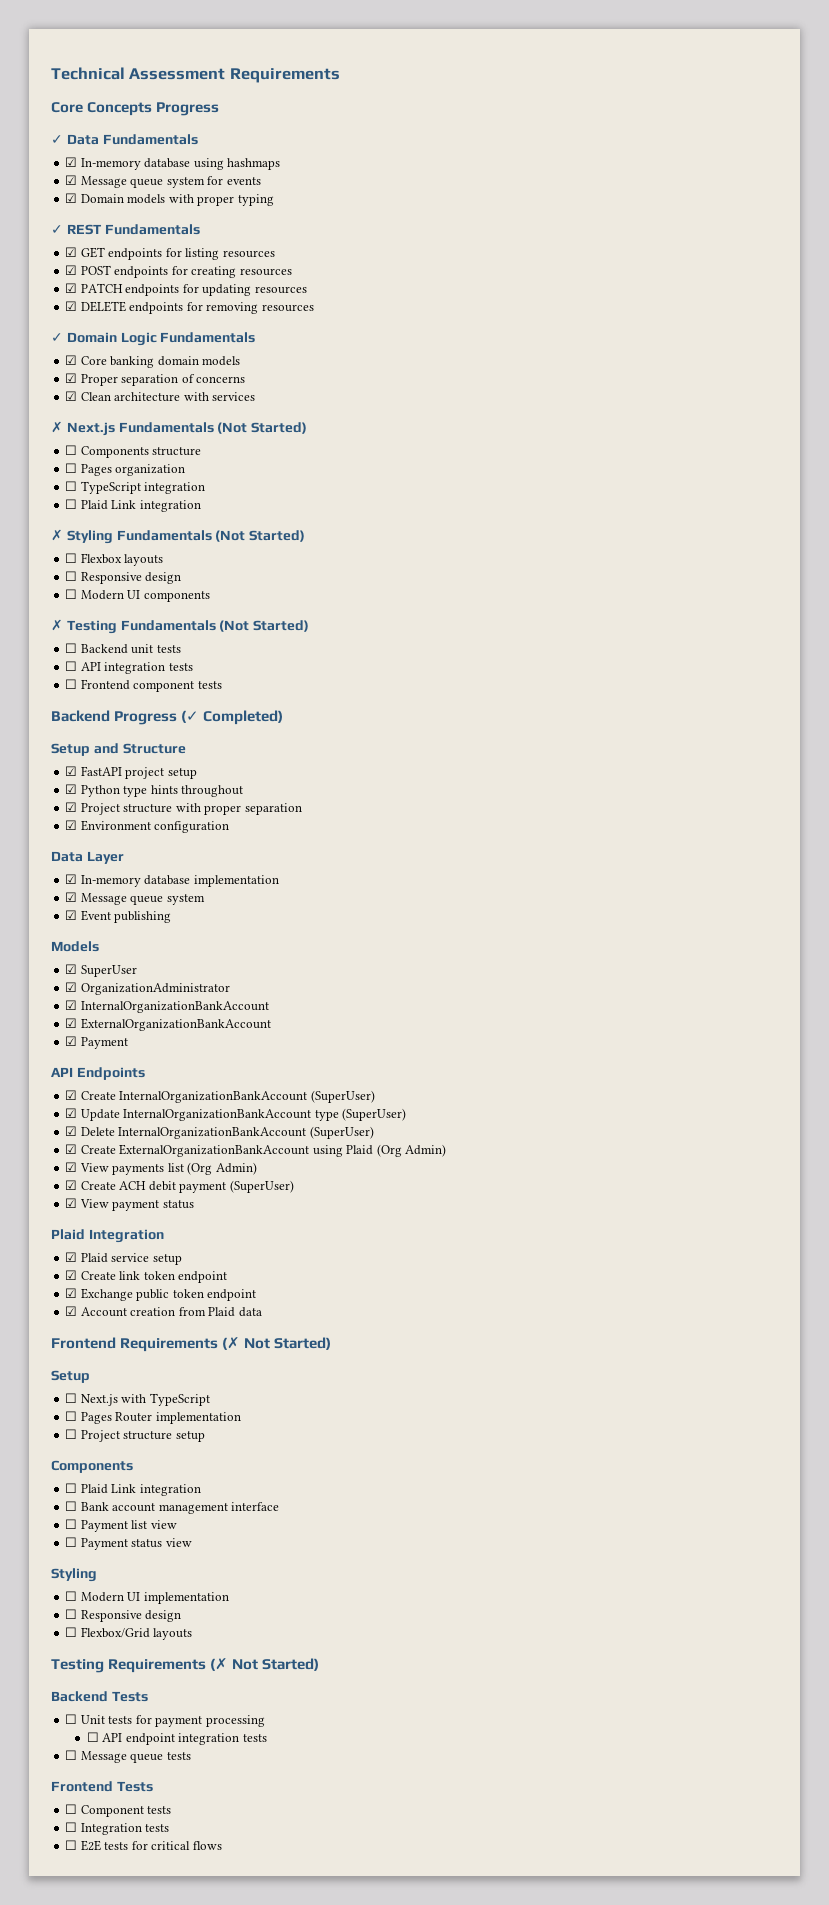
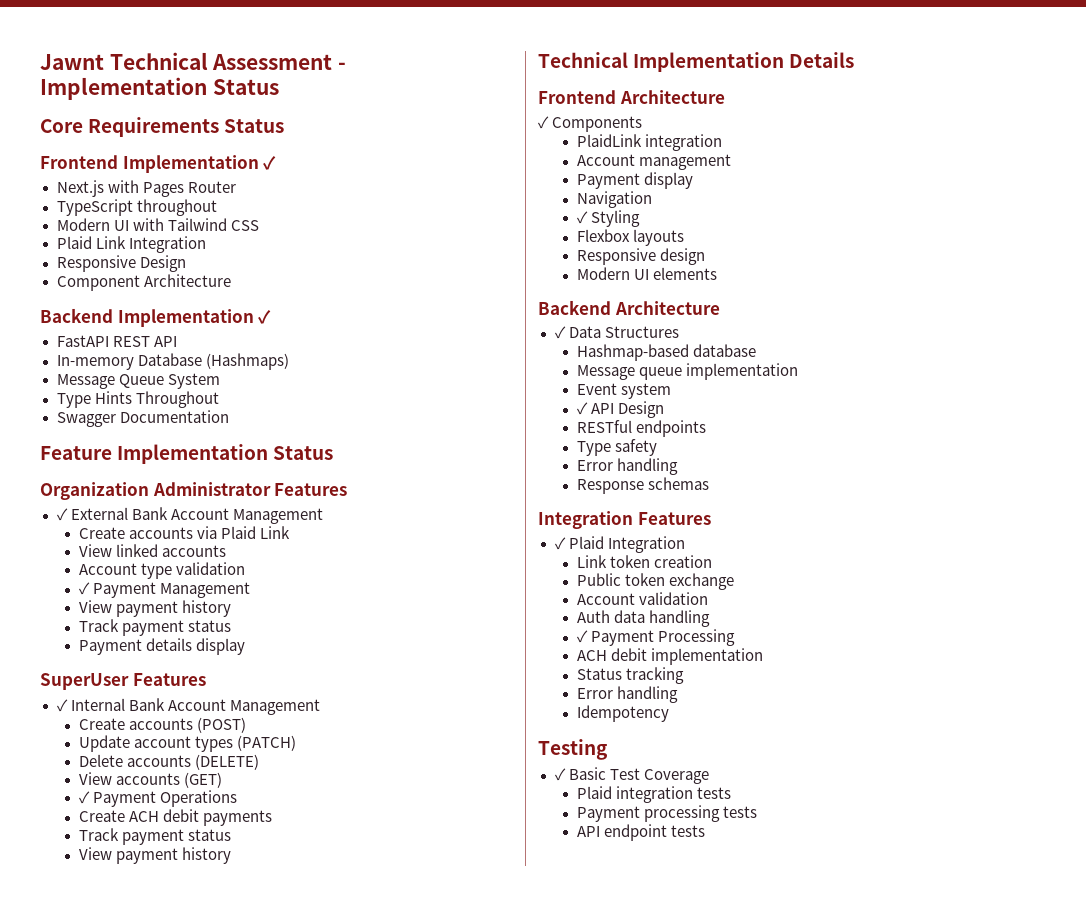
(51, 73) none -> [40,54,104,70] Jawnt
[229,68,340,83] [51,102,220,116] [51,134,198,145] [65,157,281,170] [65,175,261,188] [65,193,274,206] [51,224,200,235] [65,247,275,260] [65,265,292,278] [65,283,307,296] [65,301,314,314] [51,332,256,346] [65,355,241,368] [65,373,246,386] [65,391,256,402] [51,421,308,436] [65,445,202,458] [65,463,186,476] [65,481,206,494] [65,499,201,512] [51,529,306,544] [65,553,164,566] [65,571,182,584] [65,589,210,602] [51,619,310,634] [65,643,181,654] [65,661,193,674] [65,679,222,692] [51,710,284,725] [51,743,186,756] [65,766,197,779] [65,784,244,797] [65,802,302,815] [65,820,230,833] [51,851,124,864] [65,874,279,887] [65,892,205,905] [65,910,172,923] [51,941,99,952] [65,964,137,977] [65,982,230,995] [65,1000,269,1013] [65,1018,271,1031] [65,1036,128,1049] [51,1067,145,1080] [65,1090,375,1103] [65,1108,407,1121] [65,1126,374,1139] [65,1144,447,1157] [65,1162,257,1175] [65,1180,294,1193] [65,1198,194,1211] [51,1229,164,1243] [65,1252,182,1265] [65,1270,228,1283] [65,1288,257,1301] [65,1306,262,1317] [51,1337,332,1352] [51,1370,90,1383] [65,1393,210,1406] [65,1411,241,1424] [65,1429,205,1442] [51,1460,133,1473] [65,1483,201,1496] [65,1501,280,1514] [65,1519,177,1532] [65,1537,192,1550] [51,1568,97,1582] [65,1591,229,1604] [65,1609,182,1622] [65,1627,193,1640] [51,1658,320,1673] [51,1691,148,1702] [65,1714,265,1727] [86,1732,99,1742] Requirements // Core Concepts Progress // ✓ Data Fundamentals // ☑ In-memory database using hashmaps // ☑ Message queue system for events // ☑ Domain models with proper typing // ✓ REST Fundamentals // ☑ GET endpoints for listing resources // ☑ POST endpoints for creating resources // ☑ PATCH endpoints for updating resources // ☑ DELETE endpoints for removing resources // ✓ Domain Logic Fundamentals // ☑ Core banking domain models // ☑ Proper separation of concerns // ☑ Clean architecture with services // ✗ Next.js Fundamentals (Not Started) // ☐ Components structure // ☐ Pages organization // ☐ TypeScript integration // ☐ Plaid Link integration // ✗ Styling Fundamentals (Not Started) // ☐ Flexbox layouts // ☐ Responsive design // ☐ Modern UI components // ✗ Testing Fundamentals (Not Started) // ☐ Backend unit tests // ☐ API integration tests // ☐ Frontend component tests // Backend Progress (✓ Completed) // Setup and Structure // ☑ FastAPI project setup // ☑ Python type hints throughout // ☑ Project structure with proper separation // ☑ Environment configuration // Data Layer // ☑ In-memory database implementation // ☑ Message queue system // ☑ Event publishing // Models // ☑ SuperUser // ☑ OrganizationAdministrator // ☑ InternalOrganizationBankAccount // ☑ ExternalOrganizationBankAccount // ☑ Payment // API Endpoints // ☑ Create InternalOrganizationBankAccount (SuperUser) // ☑ Update InternalOrganizationBankAccount type (SuperUser) // ☑ Delete InternalOrganizationBankAccount (SuperUser) // ☑ Create ExternalOrganizationBankAccount using Plaid (Org Admin) // ☑ View payments list (Org Admin) // ☑ Create ACH debit payment (SuperUser) // ☑ View payment status // Plaid Integration // ☑ Plaid service setup // ☑ Create link token endpoint // ☑ Exchange public token endpoint // ☑ Account creation from Plaid data // Frontend Requirements (✗ Not Started) // Setup // ☐ Next.js with TypeScript // ☐ Pages Router implementation // ☐ Project structure setup // Components // ☐ Plaid Link integration // ☐ Bank account management interface // ☐ Payment list view // ☐ Payment status view // Styling // ☐ Modern UI implementation // ☐ Responsive design // ☐ Flexbox/Grid layouts // Testing Requirements (✗ Not Started) // Backend Tests // ☐ Unit tests for payment processing // ☐ -> [338,62,347,70] [40,77,279,100] [40,117,285,137] [40,155,277,173] [56,180,236,197] [56,199,217,216] [56,218,259,231] [56,236,206,253] [56,255,186,272] [56,274,231,291] [40,308,272,327] [56,335,177,347] [56,353,289,370] [56,373,220,389] [56,391,219,408] [56,410,229,427] [40,444,334,464] [40,482,348,500] [56,507,323,524] [78,526,290,539] [78,544,226,557] [78,562,245,579] [78,582,250,598] [78,600,231,617] [78,619,231,636] [78,638,245,655] [40,673,206,690] [56,698,320,715] [78,717,246,733] [78,735,296,752] [78,754,259,770] [78,772,222,788] [78,790,237,807] [78,809,272,826] [78,828,231,845] [78,847,231,864] [538,52,855,72] [538,90,725,104] [538,116,643,132] [576,134,722,151] [576,154,731,170] [576,172,693,189] [576,191,652,208] [576,210,640,227] [576,229,684,246] [576,248,705,265] [576,267,717,280] [538,300,720,315] [554,326,679,339] [576,344,756,361] [576,363,798,380] [576,383,671,399] [576,401,664,418] [576,420,706,437] [576,439,657,456] [576,458,678,475] [576,477,709,494] [538,511,711,529] [554,536,685,553] [576,555,712,568] [576,573,734,590] [576,592,708,605] [576,610,710,627] [576,629,735,646] [576,648,763,665] [576,667,684,684] [576,686,678,703] [576,705,669,722] [538,739,608,760] [554,767,709,784] [576,786,731,803] [576,805,757,822] - Implementation Status // Core Requirements Status // Frontend Implementation ✓ // Next.js with Pages Router // TypeScript throughout // Modern UI with Tailwind CSS // Plaid Link Integration // Responsive Design // Component Architecture // Backend Implementation ✓ // FastAPI REST API // In-memory Database (Hashmaps) // Message Queue System // Type Hints Throughout // Swagger Documentation // Feature Implementation Status // Organization Administrator Features // ✓ External Bank Account Management // Create accounts via Plaid Link // View linked accounts // Account type validation // ✓ Payment Management // View payment history // Track payment status // Payment details display // SuperUser Features // ✓ Internal Bank Account Management // Create accounts (POST) // Update account types (PATCH) // Delete accounts (DELETE) // View accounts (GET) // ✓ Payment Operations // Create ACH debit payments // Track payment status // View payment history // Technical Implementation Details // Frontend Architecture // ✓ Components // PlaidLink integration // Account management // Payment display // Navigation // ✓ Styling // Flexbox layouts // Responsive design // Modern UI elements // Backend Architecture // ✓ Data Structures // Hashmap-based database // Message queue implementation // Event system // ✓ API Design // RESTful endpoints // Type safety // Error handling // Response schemas // Integration Features // ✓ Plaid Integration // Link token creation // Public token exchange // Account validation // Auth data handling // ✓ Payment Processing // ACH debit implementation // Status tracking // Error handling // Idempotency // Testing // ✓ Basic Test Coverage // Plaid integration tests // Payment processing tests //
[178,1733,267,1745] [65,1750,191,1763] [51,1781,153,1792] [65,1804,172,1817] [65,1822,170,1835] [65,1840,222,1851] integration tests // ☐ Message queue tests // Frontend Tests // ☐ Component tests // ☐ Integration tests // ☐ E2E tests for critical flows -> [670,825,705,837] tests

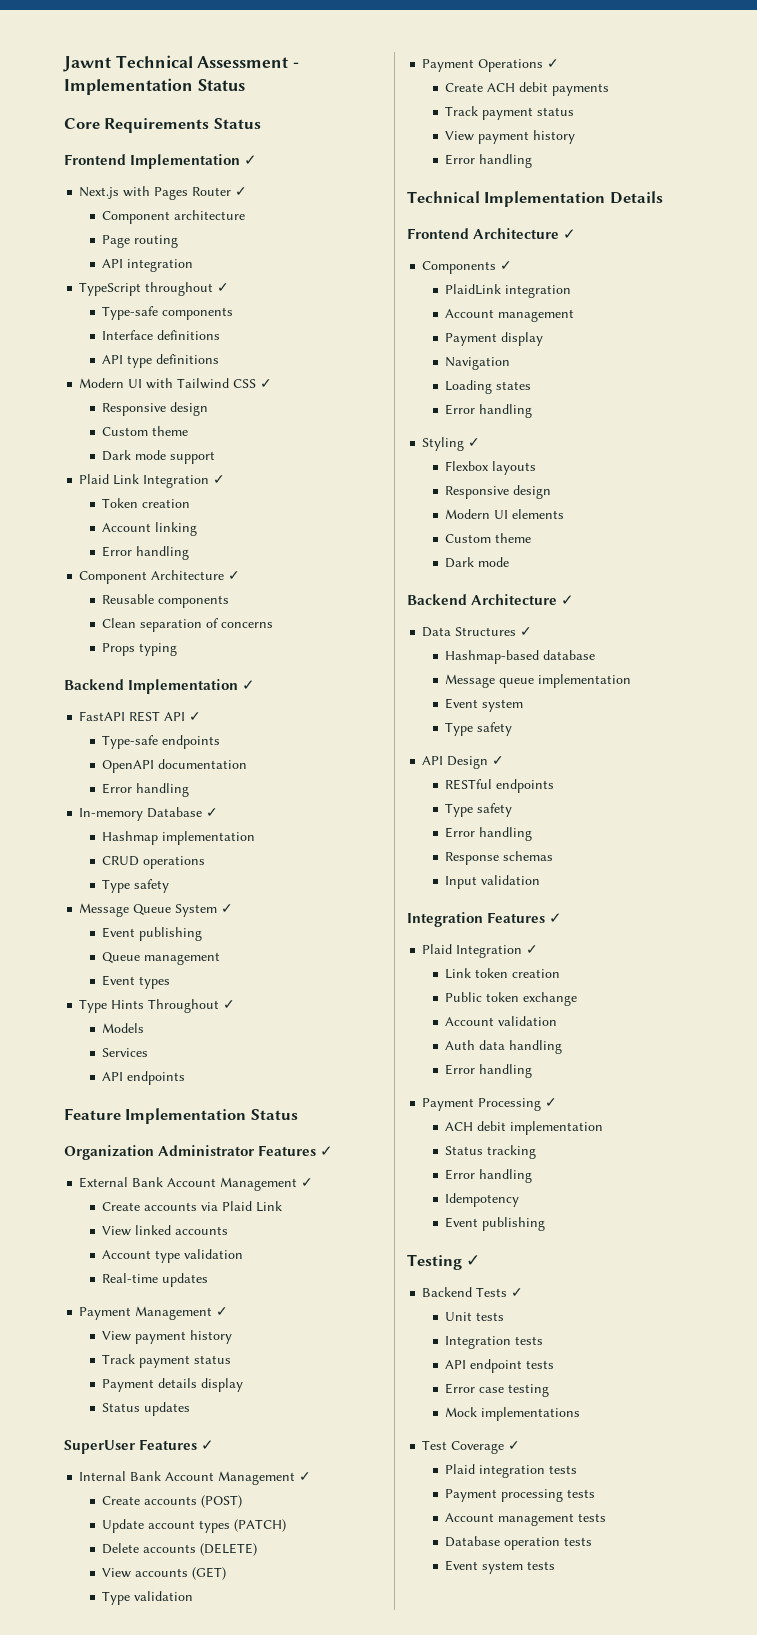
[56,199,217,216] // TypeScript throughout -> [235,187,248,196] [102,210,246,224] [102,235,179,248] [102,259,194,272] [79,282,230,296] [102,306,234,320] [102,330,221,340] [102,354,220,368] ✓ // Component architecture // Page routing // API integration // TypeScript throughout ✓ // Type-safe components // Interface definitions // API type definitions
[56,236,206,253] [56,255,186,272] [56,274,231,291] // Plaid Link Integration // Responsive Design // Component Architecture -> [260,379,273,388] [102,402,209,416] [102,426,189,436] [102,450,216,464] [79,474,226,488] [102,498,191,508] [102,522,198,536] [102,546,190,560] [79,570,241,584] [102,594,230,608] [102,618,274,632] [102,643,178,656] ✓ // Responsive design // Custom theme // Dark mode support // Plaid Link Integration ✓ // Token creation // Account linking // Error handling // Component Architecture ✓ // Reusable components // Clean separation of concerns // Props typing
[56,353,289,370] [56,373,220,389] [56,391,219,408] [56,410,229,427] // In-memory Database (Hashmaps) // Message Queue System // Type Hints Throughout // Swagger Documentation -> [189,712,202,721] [102,735,221,749] [102,759,248,773] [102,783,190,797] [79,807,219,821] [102,831,256,845] [102,856,206,869] [102,879,170,893] [79,903,234,917] [102,927,203,941] [102,952,221,965] [102,975,171,989] [79,999,236,1013] [102,1023,145,1033] [102,1048,149,1057] [102,1071,186,1085] ✓ // Type-safe endpoints // OpenAPI documentation // Error handling // In-memory Database ✓ // Hashmap implementation // CRUD operations // Type safety // Message Queue System ✓ // Event publishing // Queue management // Event types // Type Hints Throughout ✓ // Models // Services // API endpoints
[56,508,68,521] // ✓ -> [320,1146,334,1156] ✓ //
(323, 516) none -> [301,1178,314,1187] ✓
[78,582,90,595] ✓ -> [102,1273,209,1287] Real-time updates //
(250, 590) none -> [216,1307,229,1316] ✓
(245, 646) none -> [102,1402,191,1416] // Status updates
[56,699,68,712] // ✓ -> [201,1440,215,1450] ✓ //
(320, 707) none -> [299,1472,312,1481] ✓
[78,791,90,804] ✓ -> [102,1591,194,1605] Type validation //
(237, 798) none -> [547,59,560,68] ✓
(231, 855) none -> [445,154,533,168] // Error handling
[538,116,643,132] // ✓ Components -> [563,229,577,239] [422,261,513,274] ✓ // Components ✓
[576,210,640,227] ✓ Styling -> [445,380,532,394] [445,404,533,418] [422,437,481,451] Loading states // Error handling // Styling ✓
(717, 273) none -> [445,533,532,543] [445,557,510,568] // Custom theme // Dark mode
[554,326,566,339] // ✓ -> [561,595,575,605] ✓ //
(679, 332) none -> [520,627,533,636] ✓
[576,402,588,415] ✓ -> [445,722,513,736] Type safety //
(664, 409) none -> [492,756,505,765] ✓
(709, 483) none -> [445,875,541,889] // Input validation
[554,537,566,550] // ✓ -> [549,913,563,923] ✓ //
(685, 544) none -> [526,945,539,954] ✓
[576,630,588,643] ✓ -> [445,1064,533,1078] Error handling //
(735, 637) none -> [545,1098,558,1107] ✓
(669, 713) none -> [445,1217,546,1231] // Event publishing
[554,767,606,781] // ✓ Basic -> [466,1255,481,1266] [422,1287,524,1297] [445,1312,505,1321] [445,1336,544,1349] [445,1359,555,1373] [445,1383,550,1397] [445,1407,581,1421] ✓ // Backend Tests ✓ // Unit tests // Integration tests // API endpoint tests // Error case testing // Mock implementations //
(709, 776) none -> [508,1441,521,1450] ✓
[576,824,705,841] API endpoint tests -> [445,1513,607,1526] [445,1536,593,1550] [445,1560,556,1574] Account management tests // Database operation tests // Event system tests

